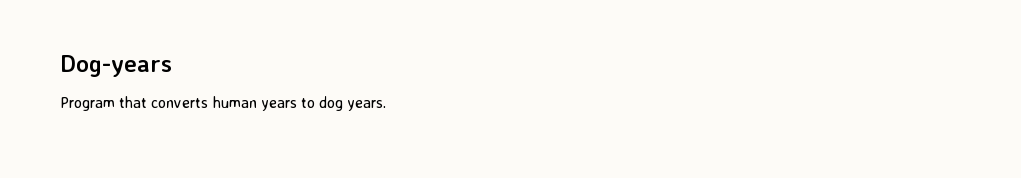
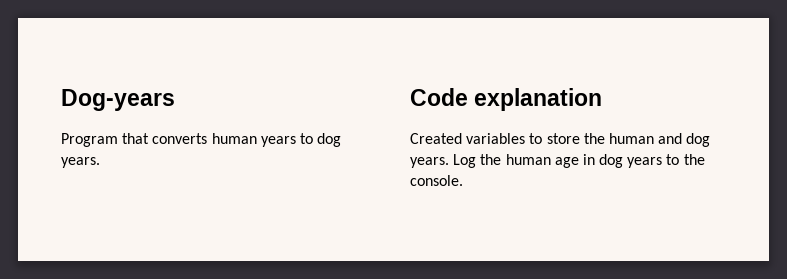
(387, 105) none -> [410,88,603,111] [410,133,711,147] [410,154,705,168] [410,175,463,186] // Code explanation // Created variables to store the human and dog years. Log the human age in dog years to the console.

